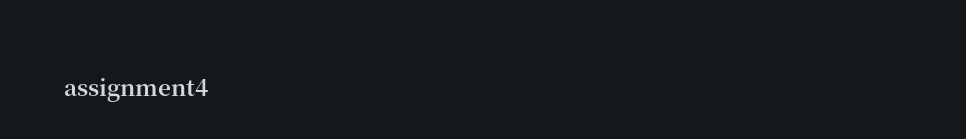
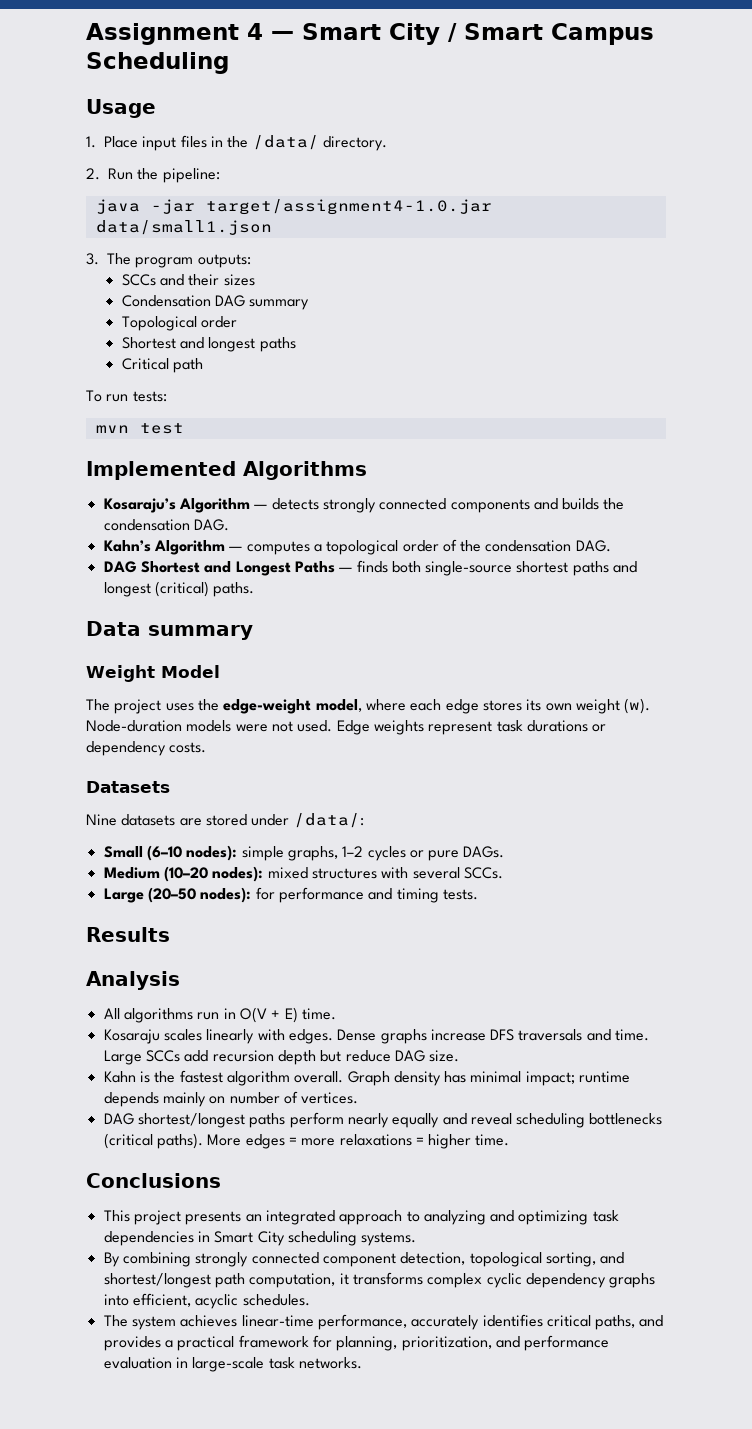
[64,78,208,102] assignment4 -> [86,23,654,45] [86,52,229,74] [86,99,156,118] [86,135,388,151] [86,168,220,183] [95,199,492,215] [95,220,272,235] [86,253,251,268] [121,274,255,286] [121,295,310,310] [121,316,238,331] [121,337,296,352] [121,358,204,373] [86,390,167,402] [95,423,184,434] [86,461,367,480] [103,498,625,513] [103,519,229,531] [103,539,611,555] [103,560,638,576] [103,581,255,597] [86,621,253,640] [86,665,220,682] [86,698,651,714] [86,720,607,735] [86,741,207,756] [86,781,170,793] [86,813,364,828] [103,845,505,861] [103,866,503,882] [103,887,478,903] [86,927,170,942] [86,971,180,990] [103,1007,336,1023] [103,1029,650,1044] [103,1050,460,1065] [103,1070,631,1086] [103,1091,359,1107] [103,1112,663,1128] [103,1133,510,1149] [86,1173,221,1188] [103,1210,619,1225] [103,1231,417,1246] [103,1252,625,1267] [103,1272,656,1288] [103,1293,310,1309] [103,1314,664,1330] [103,1335,610,1351] [103,1357,362,1372] Assignment 4 — Smart City / Smart Campus Scheduling // Usage // 1. Place input files in the /data/ directory. // 2. Run the pipeline: // java -jar target/assignment4-1.0.jar data/small1.json // 3. The program outputs: // SCCs and their sizes // Condensation DAG summary // Topological order // Shortest and longest paths // Critical path // To run tests: // mvn test // Implemented Algorithms // Kosaraju’s Algorithm — detects strongly connected components and builds the condensation DAG. // Kahn’s Algorithm — computes a topological order of the condensation DAG. // DAG Shortest and Longest Paths — finds both single-source shortest paths and longest (critical) paths. // Data summary // Weight Model // The project uses the edge-weight model, where each edge stores its own weight (w). Node-duration models were not used. Edge weights represent task durations or dependency costs. // Datasets // Nine datasets are stored under /data/: // Small (6–10 nodes): simple graphs, 1–2 cycles or pure DAGs. // Medium (10–20 nodes): mixed structures with several SCCs. // Large (20–50 nodes): for performance and timing tests. // Results // Analysis // All algorithms run in O(V + E) time. // Kosaraju scales linearly with edges. Dense graphs increase DFS traversals and time. Large SCCs add recursion depth but reduce DAG size. // Kahn is the fastest algorithm overall. Graph density has minimal impact; runtime depends mainly on number of vertices. // DAG shortest/longest paths perform nearly equally and reveal scheduling bottlenecks (critical paths). More edges = more relaxations = higher time. // Conclusions // This project presents an integrated approach to analyzing and optimizing task dependencies in Smart City scheduling systems. // By combining strongly connected component detection, topological sorting, and shortest/longest path computation, it transforms complex cyclic dependency graphs into efficient, acyclic schedules. // The system achieves linear-time performance, accurately identifies critical paths, and provides a practical framework for planning, prioritization, and performance evaluation in large-scale task networks.

